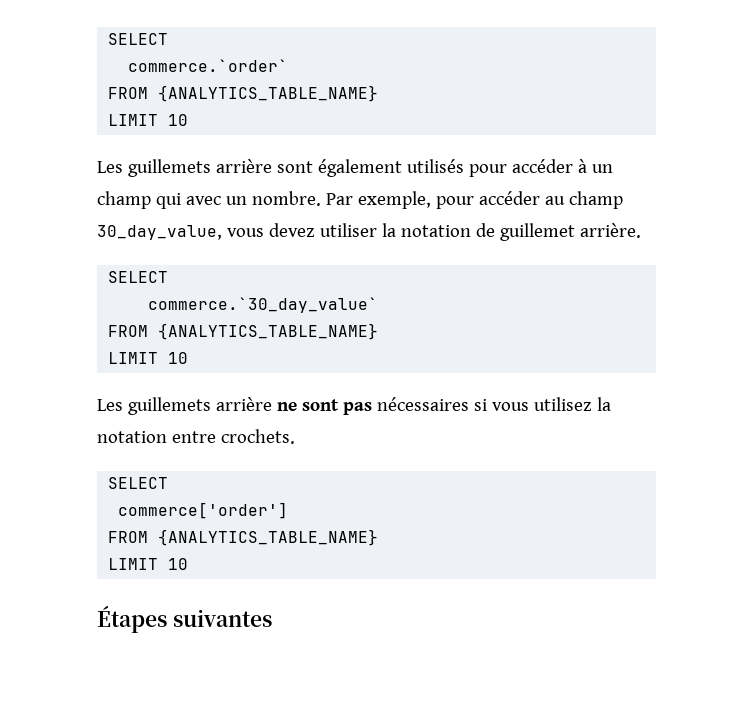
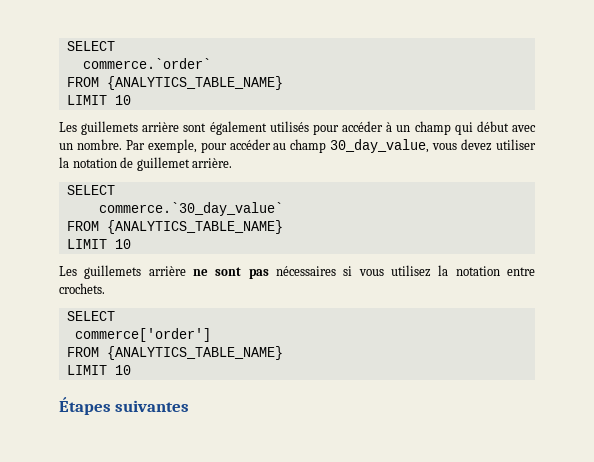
(181, 201) none -> [476,121,509,132] début

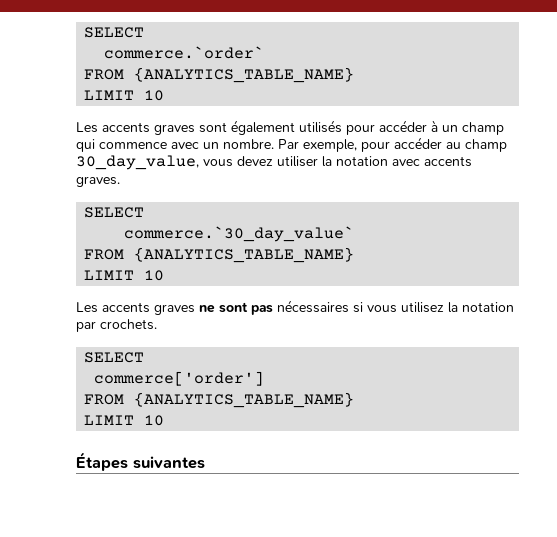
[81,121,180,135] guillemets arrière -> [102,122,195,135] accents graves
[476,121,509,132] début -> [99,142,167,149] commence
[120,157,233,171] de guillemet arrière. -> [392,156,472,167] [76,176,120,187] avec accents graves.
[84,265,186,279] guillemets arrière -> [102,302,195,315] accents graves
[506,267,535,276] entre -> [76,321,96,332] par

